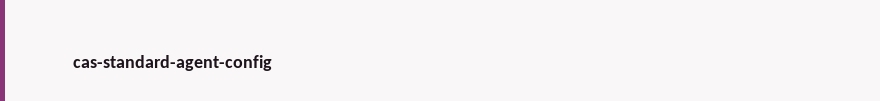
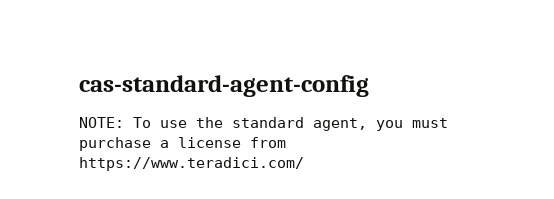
(272, 63) none -> [79,117,448,131] [79,137,286,151] [79,157,304,171] // NOTE: To use the standard agent, you must purchase a license from https://www.teradici.com/

